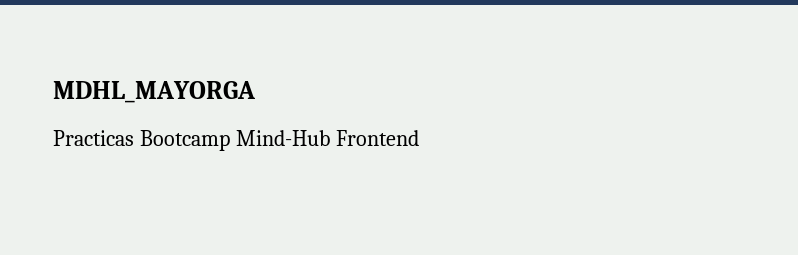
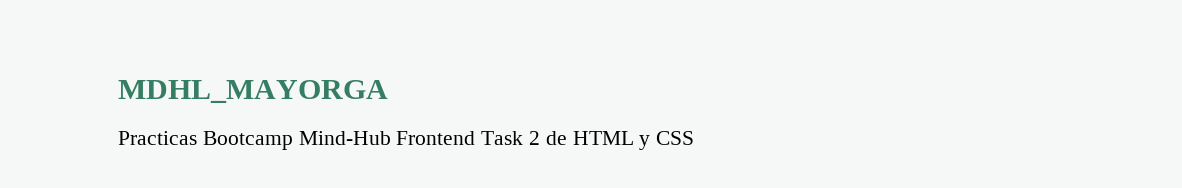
(419, 138) none -> [481,131,695,150] Task 2 de HTML y CSS

